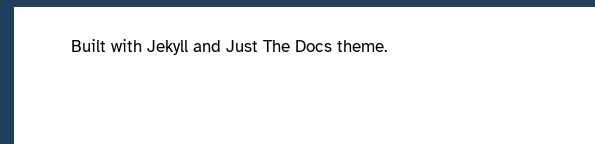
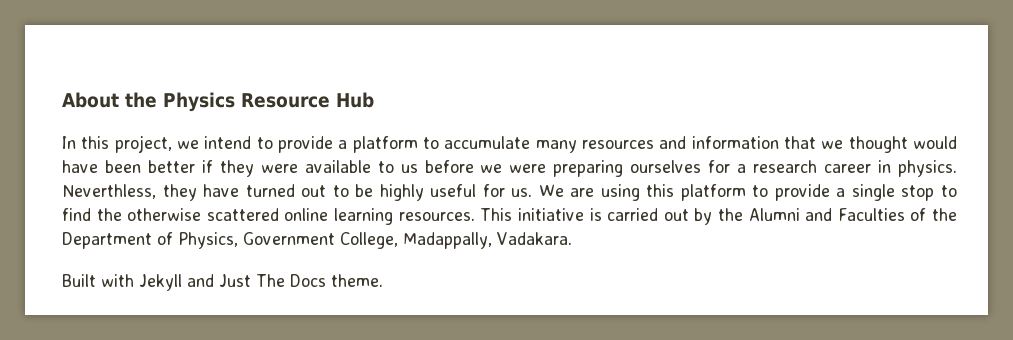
(71, 45) none -> [62,92,374,112] [62,135,958,153] [62,160,957,177] [62,184,957,201] [62,208,957,225] [62,232,572,249] About the Physics Resource Hub // In this project, we intend to provide a platform to accumulate many resources and information that we thought would have been better if they were available to us before we were preparing ourselves for a research career in physics. Neverthless, they have turned out to be highly useful for us. We are using this platform to provide a single stop to find the otherwise scattered online learning resources. This initiative is carried out by the Alumni and Faculties of the Department of Physics, Government College, Madappally, Vadakara. //

